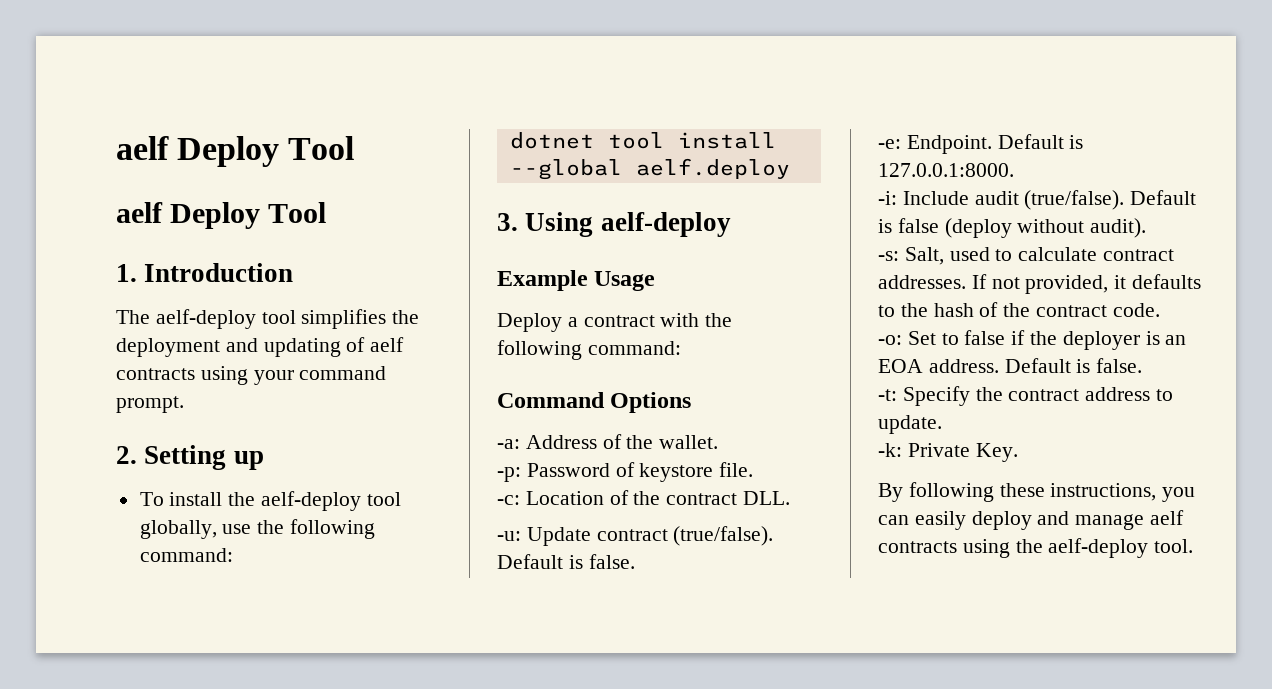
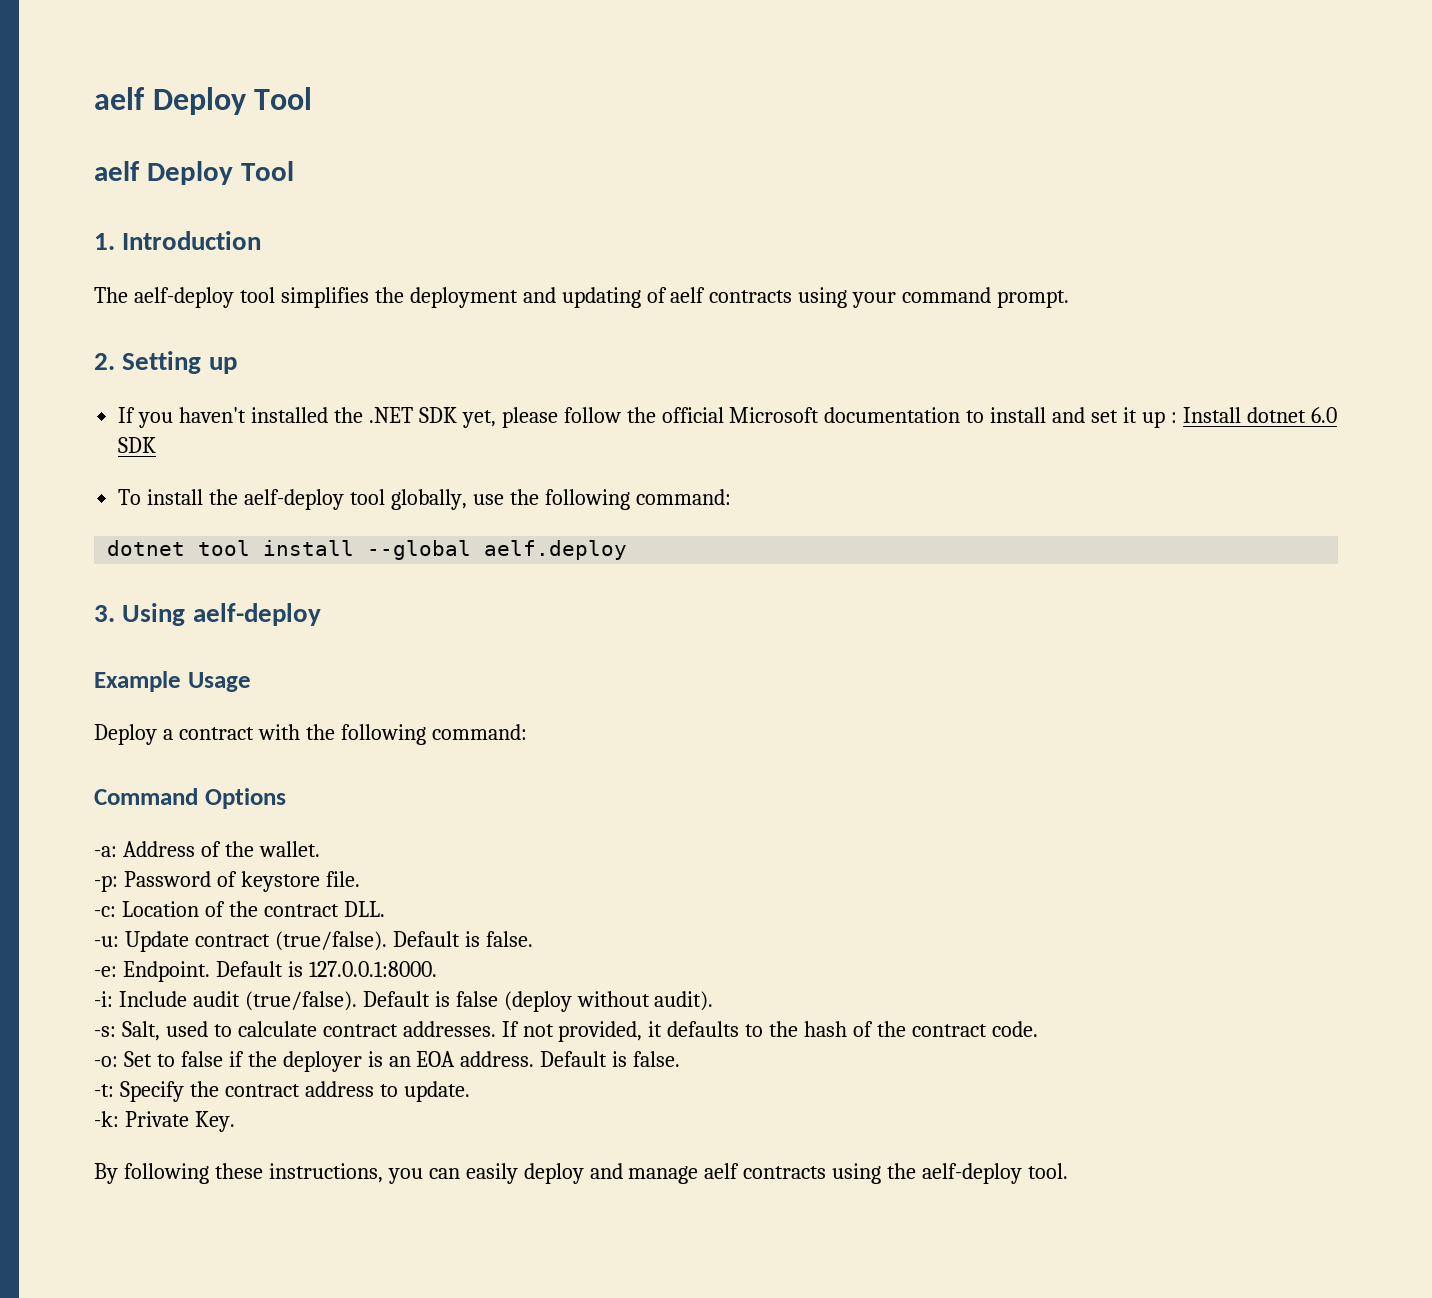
(264, 460) none -> [118,407,1337,428] [118,437,157,453] // If you haven't installed the .NET SDK yet, please follow the official Microsoft documentation to install and set it up : Install dotnet 6.0 SDK

